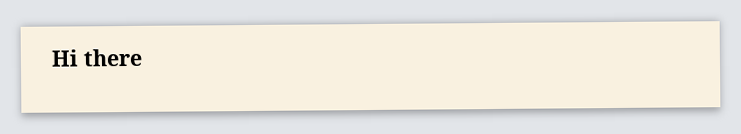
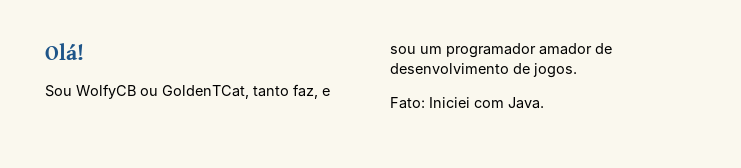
[51,48,142,67] Hi there -> [45,43,84,60] [45,84,330,99] [390,43,612,58] [390,63,577,78] [390,97,544,109] Olá! // Sou WolfyCB ou GoldenTCat, tanto faz, e sou um programador amador de desenvolvimento de jogos. // Fato: Iniciei com Java.

